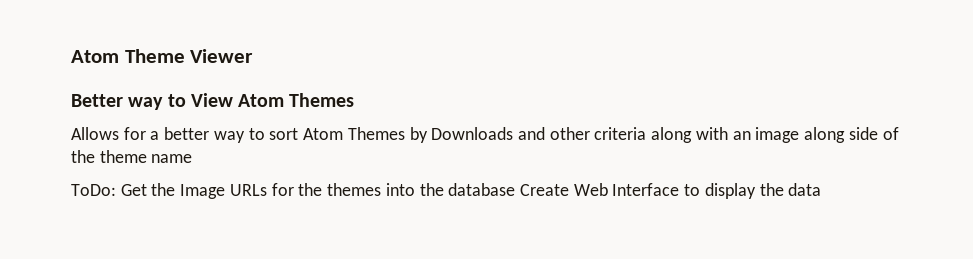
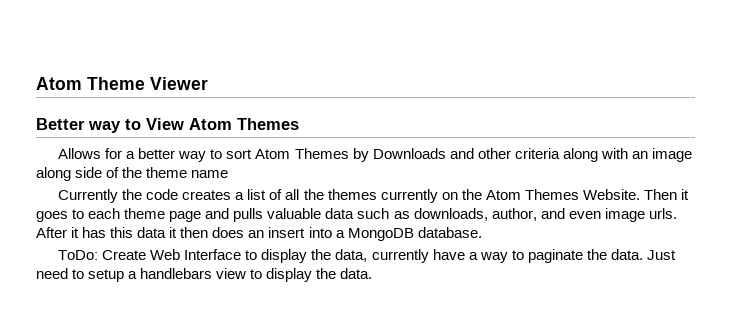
[71,183,516,199] ToDo: Get the Image URLs for the themes into the database -> [58,189,689,203] [36,208,677,222] [36,227,482,241] [58,250,99,260] Currently the code creates a list of all the themes currently on the Atom Themes Website. Then it goes to each theme page and pulls valuable data such as downloads, author, and even image urls. After it has this data it then does an insert into a MongoDB database. // ToDo:
[788,183,822,196] data -> [335,249,676,263] [36,268,373,282] data, currently have a way to paginate the data. Just need to setup a handlebars view to display the data.

